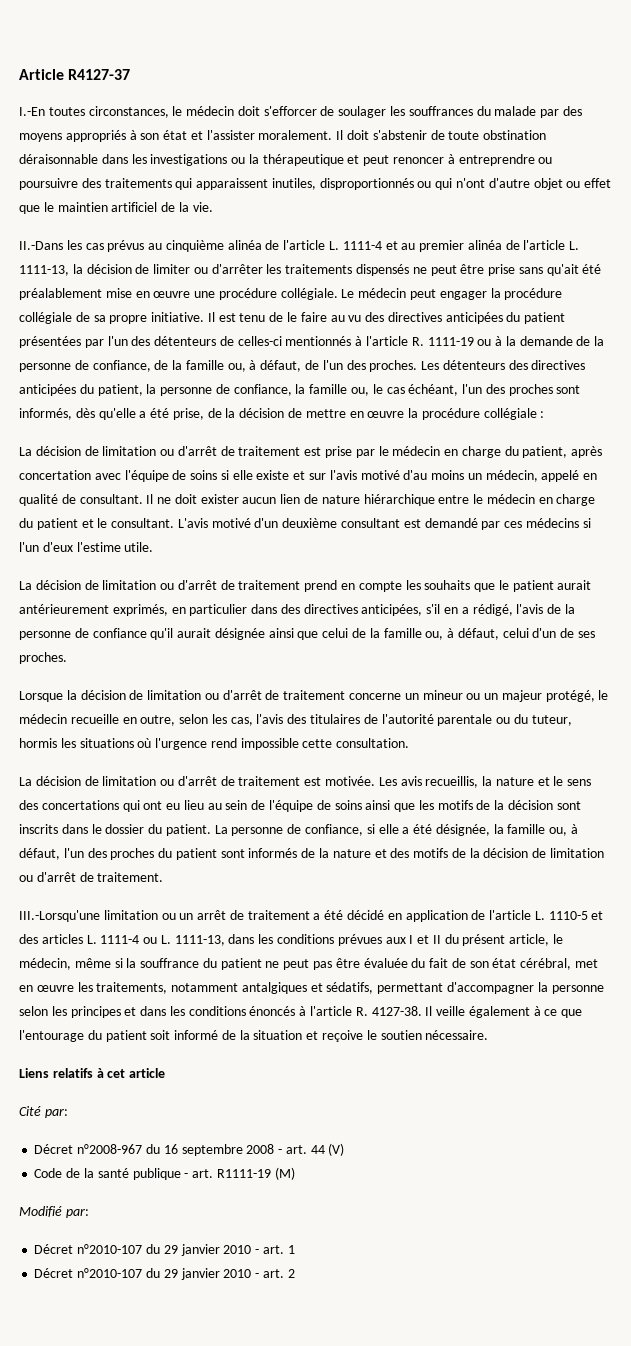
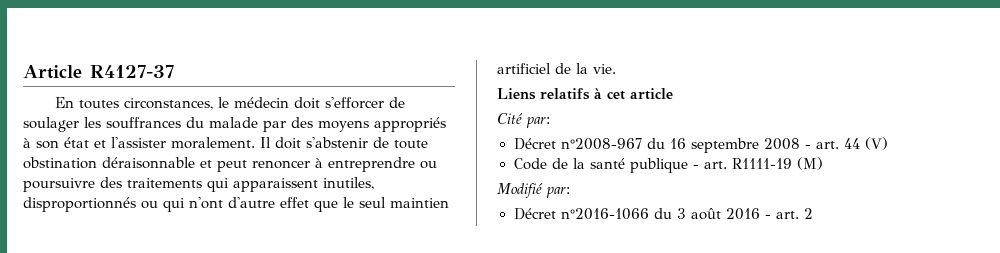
[19,107,45,116] I.-En -> [54,97,74,108] En
[101,154,344,166] dans les investigations ou la thérapeutique -> (195, 163) none
[533,178,581,190] objet ou -> (275, 202) none
(54, 207) none -> [359,197,386,208] seul
[19,240,580,252] [19,264,602,276] [19,288,563,300] [19,312,566,324] [19,336,605,348] [19,360,586,372] [19,384,581,396] [19,408,545,420] [19,446,603,458] [19,470,598,482] [19,494,596,506] [19,518,591,530] [19,542,154,552] [19,580,592,592] [19,604,575,616] [19,628,596,640] [19,652,67,664] [19,690,609,702] [19,714,572,726] [19,738,410,750] [19,776,592,788] [19,800,581,812] [19,824,579,836] [19,848,605,860] [19,872,164,882] [19,910,604,922] [19,934,564,946] [19,958,599,970] [19,982,604,994] [19,1006,583,1018] [19,1030,489,1042] // II.-Dans les cas prévus au cinquième alinéa de l'article L. 1111-4 et au premier alinéa de l'article L. 1111-13, la décision de limiter ou d'arrêter les traitements dispensés ne peut être prise sans qu'ait été préalablement mise en œuvre une procédure collégiale. Le médecin peut engager la procédure collégiale de sa propre initiative. Il est tenu de le faire au vu des directives anticipées du patient présentées par l'un des détenteurs de celles-ci mentionnés à l'article R. 1111-19 ou à la demande de la personne de confiance, de la famille ou, à défaut, de l'un des proches. Les détenteurs des directives anticipées du patient, la personne de confiance, la famille ou, le cas échéant, l'un des proches sont informés, dès qu'elle a été prise, de la décision de mettre en œuvre la procédure collégiale : // La décision de limitation ou d'arrêt de traitement est prise par le médecin en charge du patient, après concertation avec l'équipe de soins si elle existe et sur l'avis motivé d'au moins un médecin, appelé en qualité de consultant. Il ne doit exister aucun lien de nature hiérarchique entre le médecin en charge du patient et le consultant. L'avis motivé d'un deuxième consultant est demandé par ces médecins si l'un d'eux l'estime utile. // La décision de limitation ou d'arrêt de traitement prend en compte les souhaits que le patient aurait antérieurement exprimés, en particulier dans des directives anticipées, s'il en a rédigé, l'avis de la personne de confiance qu'il aurait désignée ainsi que celui de la famille ou, à défaut, celui d'un de ses proches. // Lorsque la décision de limitation ou d'arrêt de traitement concerne un mineur ou un majeur protégé, le médecin recueille en outre, selon les cas, l'avis des titulaires de l'autorité parentale ou du tuteur, hormis les situations où l'urgence rend impossible cette consultation. // La décision de limitation ou d'arrêt de traitement est motivée. Les avis recueillis, la nature et le sens des concertations qui ont eu lieu au sein de l'équipe de soins ainsi que les motifs de la décision sont inscrits dans le dossier du patient. La personne de confiance, si elle a été désignée, la famille ou, à défaut, l'un des proches du patient sont informés de la nature et des motifs de la décision de limitation ou d'arrêt de traitement. // III.-Lorsqu'une limitation ou un arrêt de traitement a été décidé en application de l'article L. 1110-5 et des articles L. 1111-4 ou L. 1111-13, dans les conditions prévues aux I et II du présent article, le médecin, même si la souffrance du patient ne peut pas être évaluée du fait de son état cérébral, met en œuvre les traitements, notamment antalgiques et sédatifs, permettant d'accompagner la personne selon les principes et dans les conditions énoncés à l'article R. 4127-38. Il veille également à ce que l'entourage du patient soit informé de la situation et reçoive le soutien nécessaire. -> (616, 69) none
[77,1244,295,1256] [34,1268,252,1280] n°2010-107 du 29 janvier 2010 - art. 1 // Décret n°2010-107 du 29 janvier 2010 -> [560,208,760,220] n°2016-1066 du 3 août 2016

